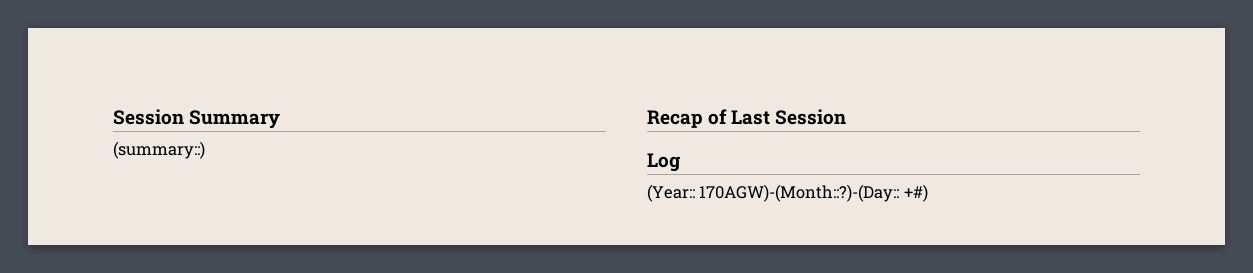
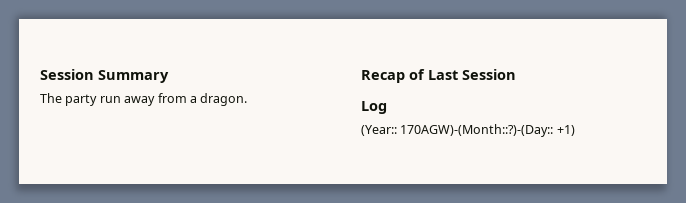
[113,141,205,159] (summary::) -> [40,93,248,106] The party run away from a dragon.
[903,184,928,202] +#) -> [556,125,575,136] +1)

